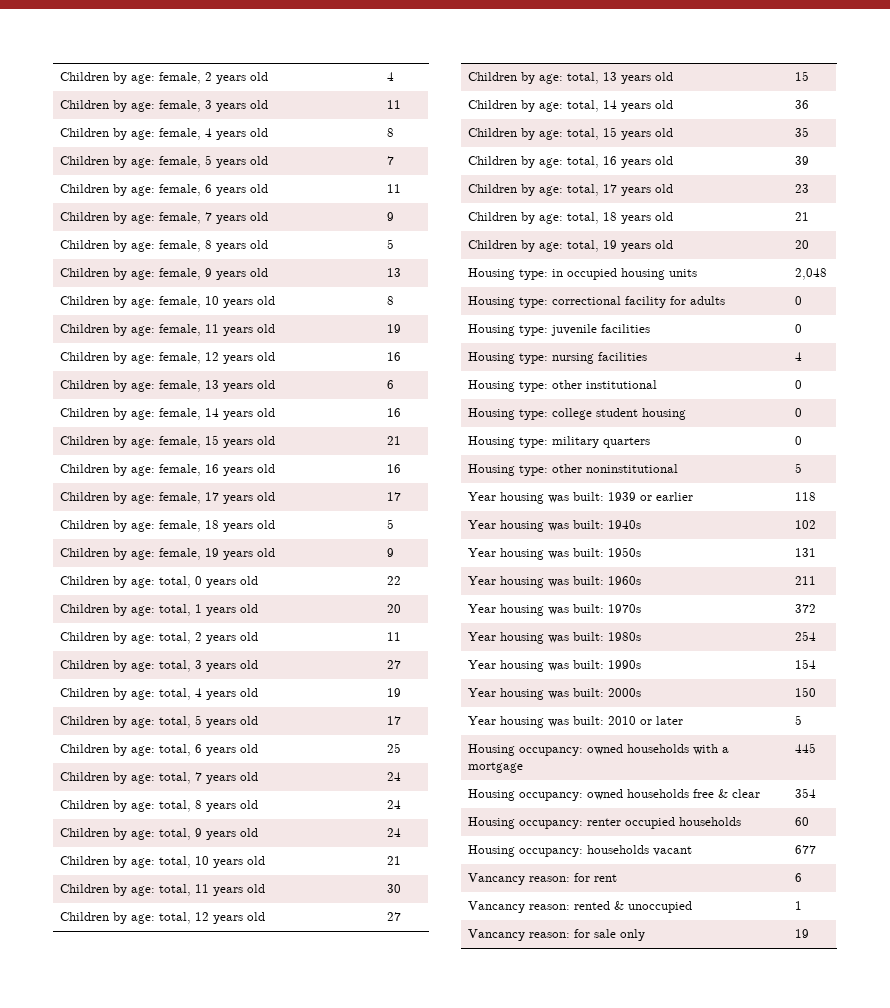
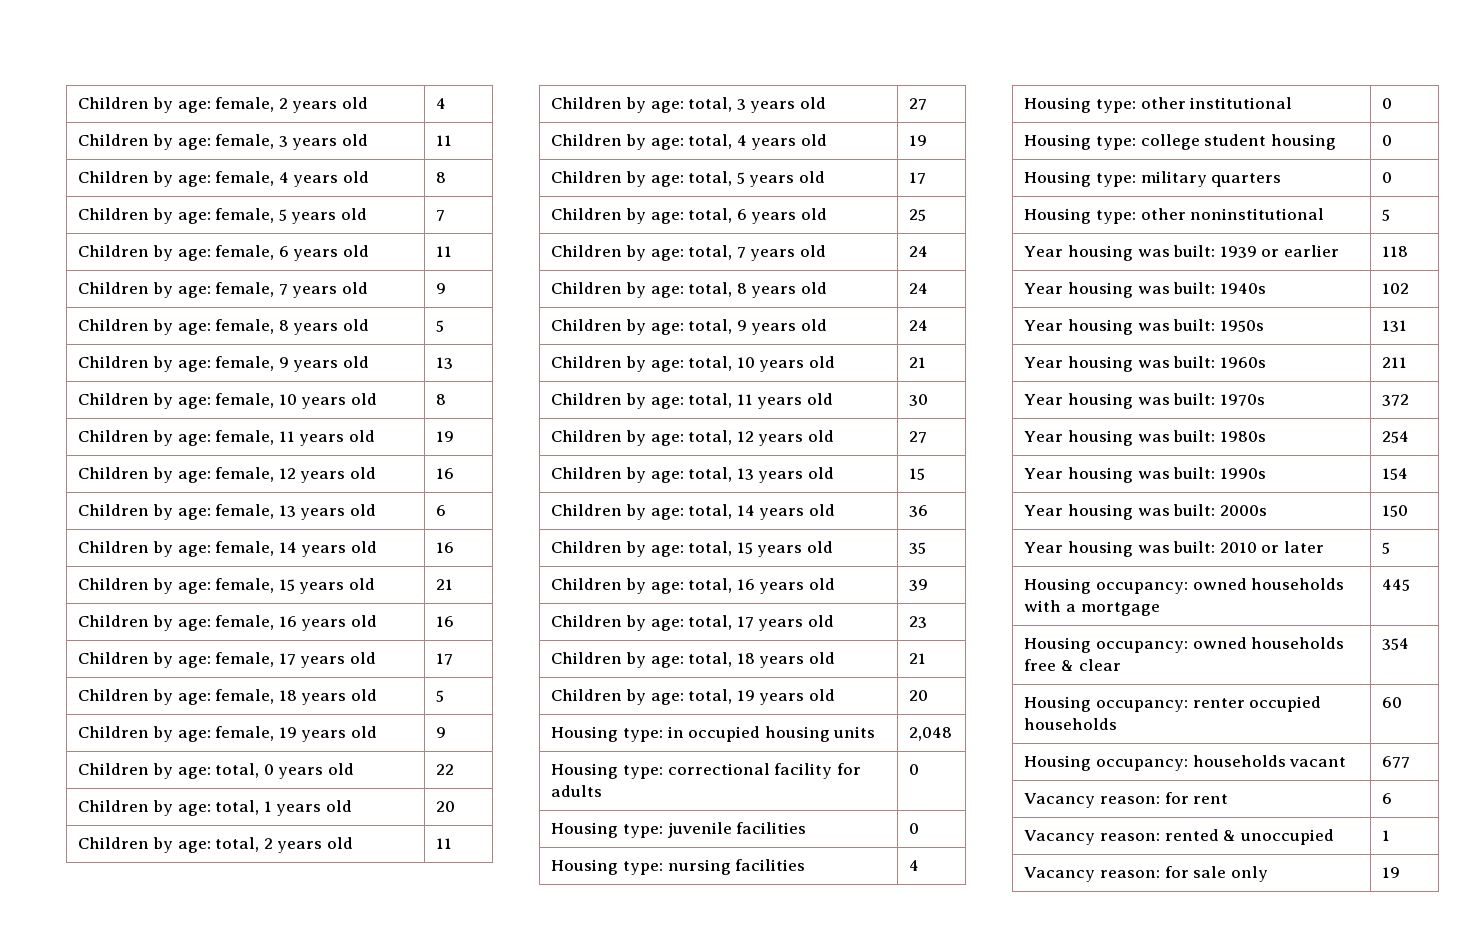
[468,873,526,885] Vancancy -> [1024,793,1096,808] Vacancy
[468,901,526,913] Vancancy -> [1024,830,1096,845] Vacancy
[468,929,526,941] Vancancy -> [1024,867,1096,882] Vacancy

